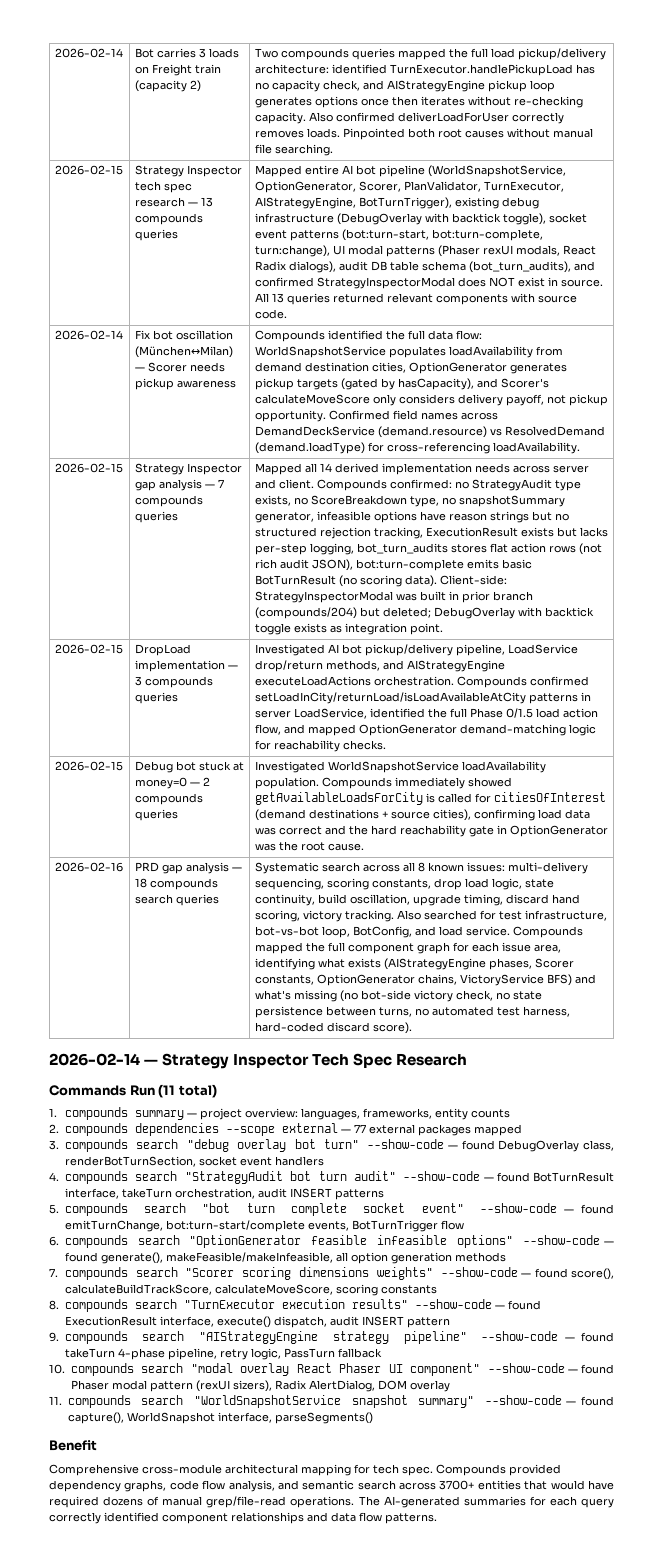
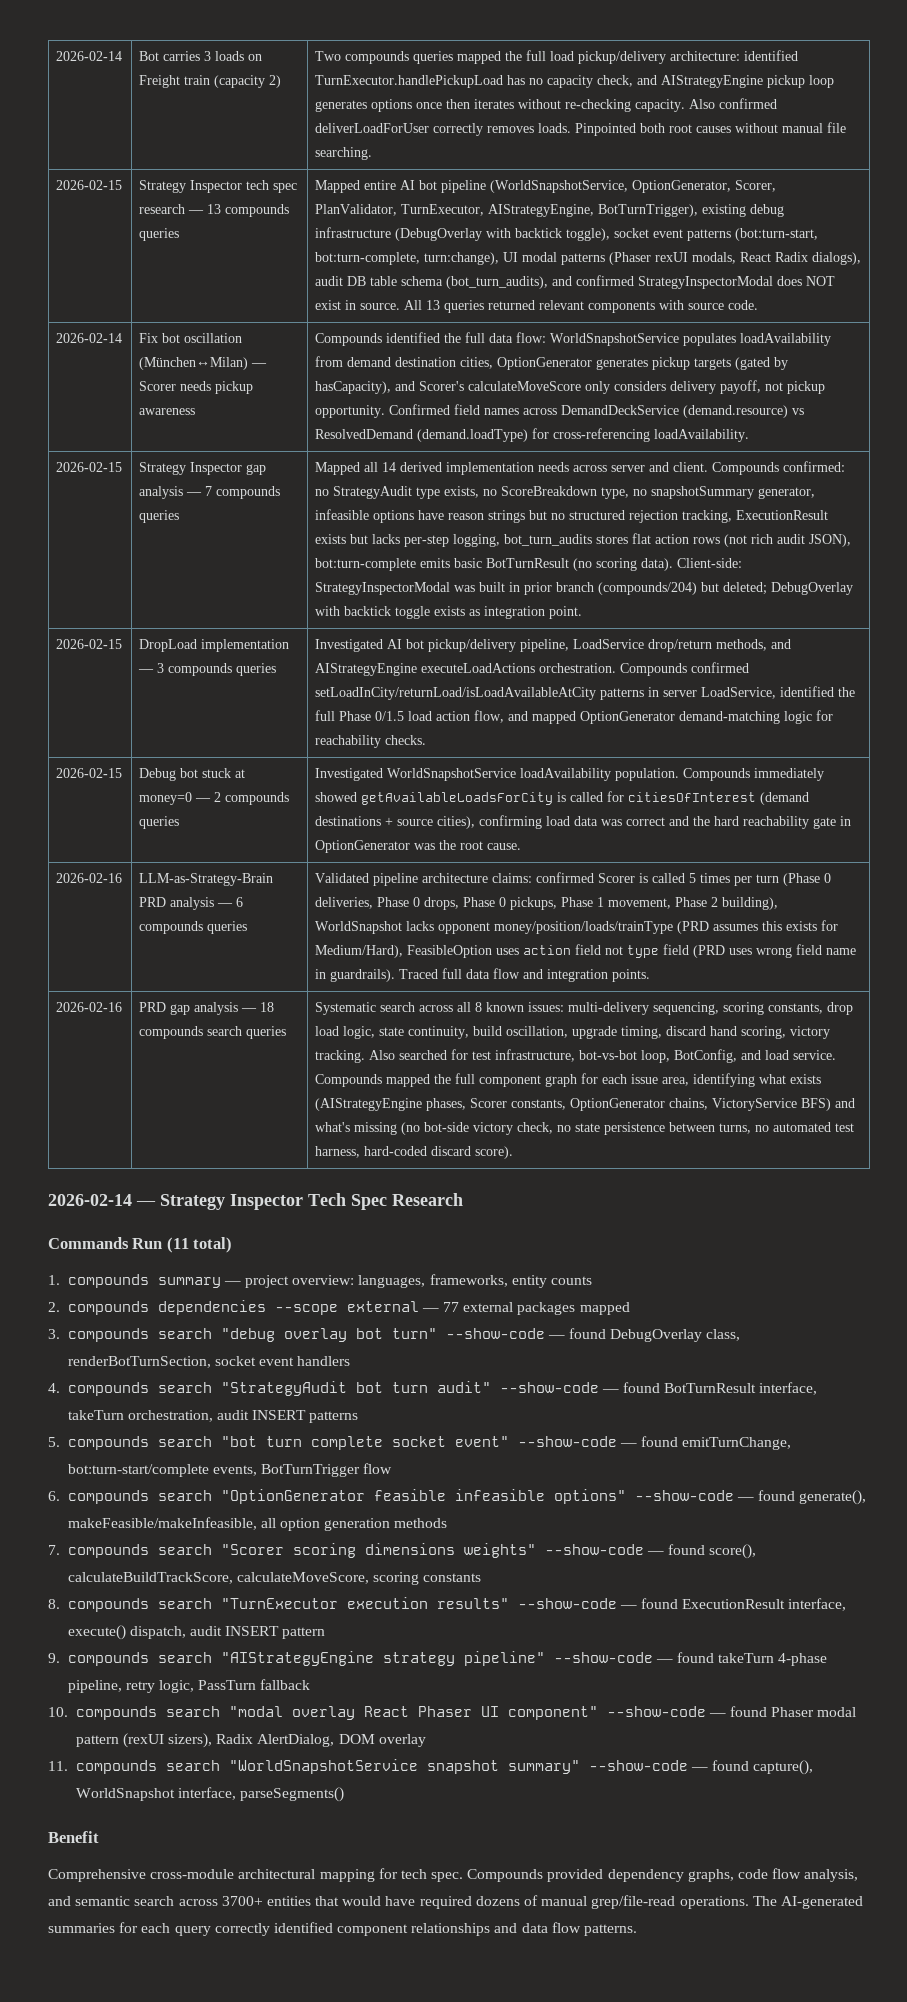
(364, 847) none -> [56,873,123,883] [139,873,274,886] [139,897,244,910] [139,921,248,934] [315,872,832,886] [315,897,779,910] [315,920,839,934] [315,944,857,958] [315,968,651,982] // 2026-02-16 | LLM-as-Strategy-Brain PRD analysis — 6 compounds queries | Validated pipeline architecture claims: confirmed Scorer is called 5 times per turn (Phase 0 deliveries, Phase 0 drops, Phase 0 pickups, Phase 1 movement, Phase 2 building), WorldSnapshot lacks opponent money/position/loads/trainType (PRD assumes this exists for Medium/Hard), FeasibleOption uses action field not type field (PRD uses wrong field name in guardrails). Traced full data flow and integration points.

